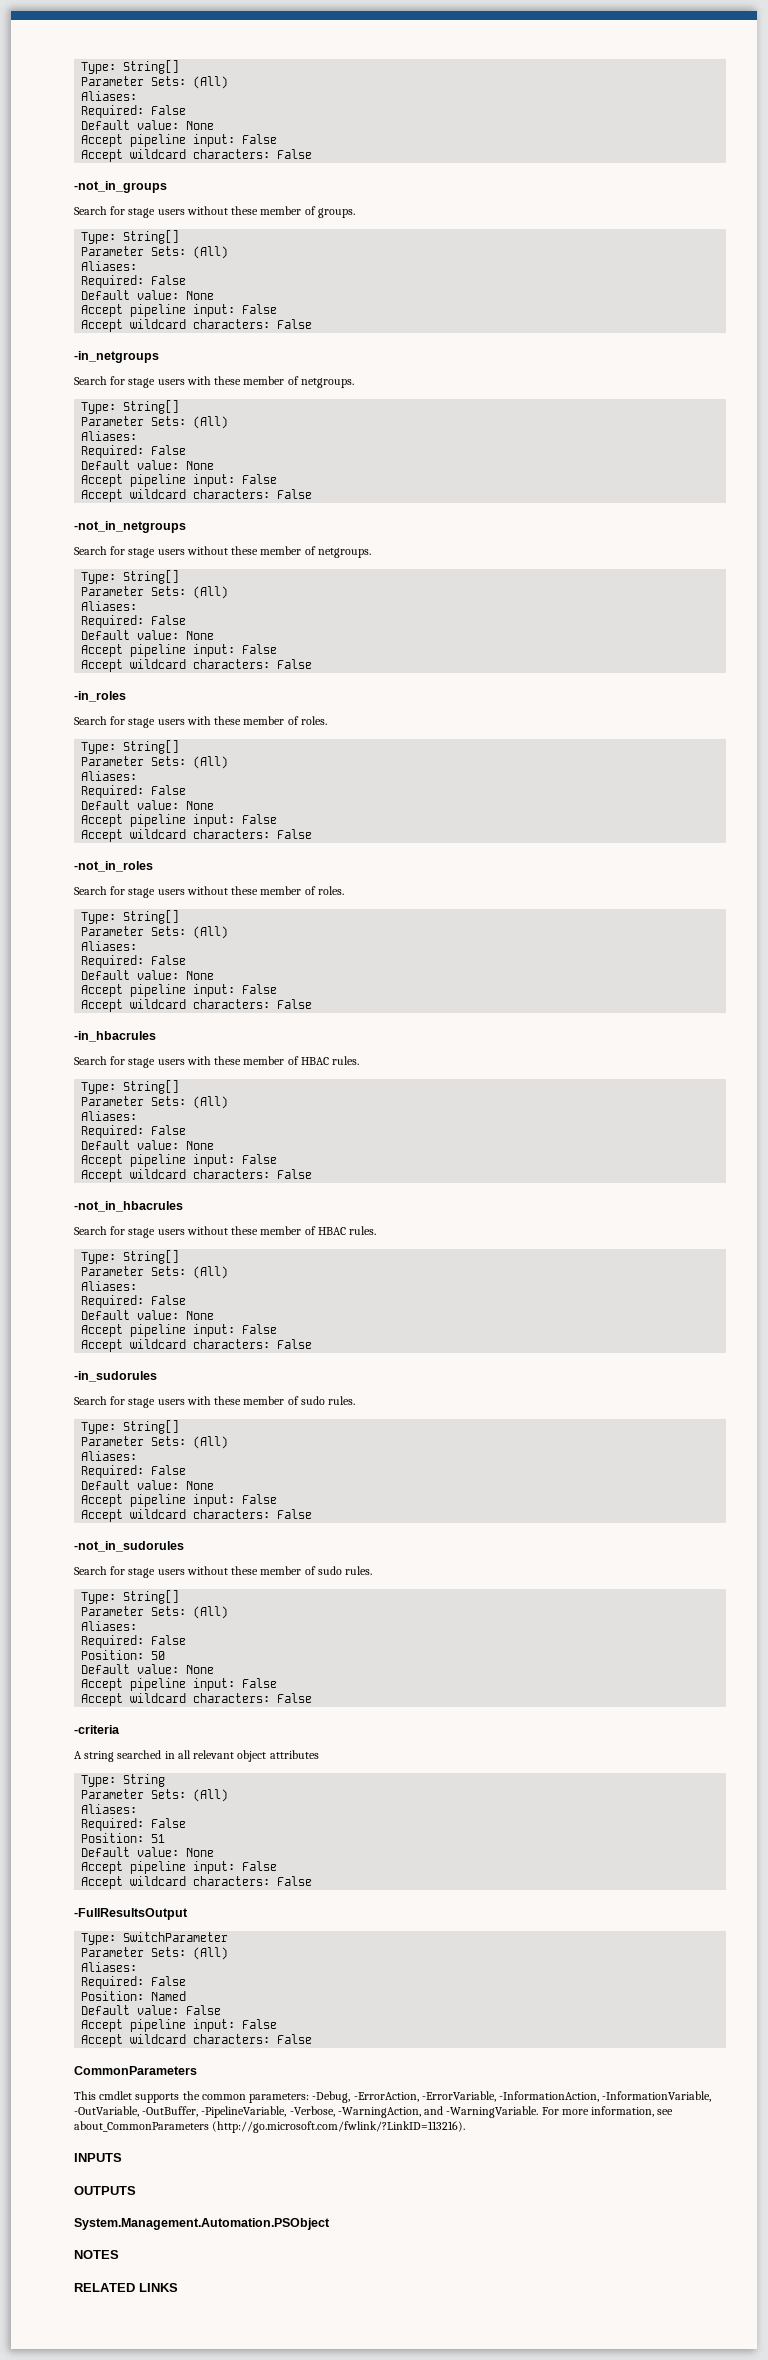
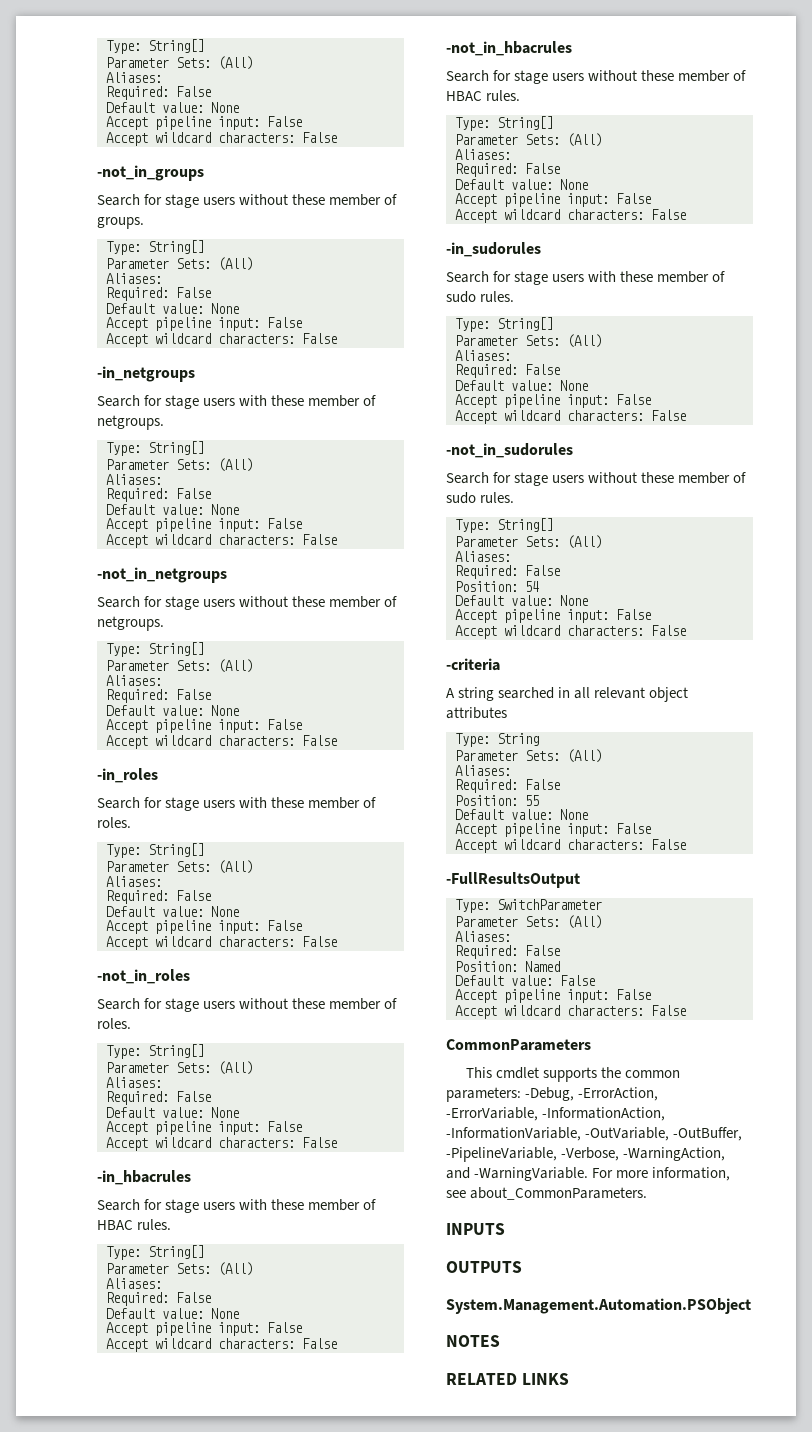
[151,1651,166,1660] 50 -> [525,581,539,592] 54
[151,1834,166,1843] 51 -> [525,795,539,806] 55
[74,2121,466,2133] about_CommonParameters (http://go.microsoft.com/fwlink/?LinkID=113216). -> [470,1187,648,1200] about_CommonParameters.

